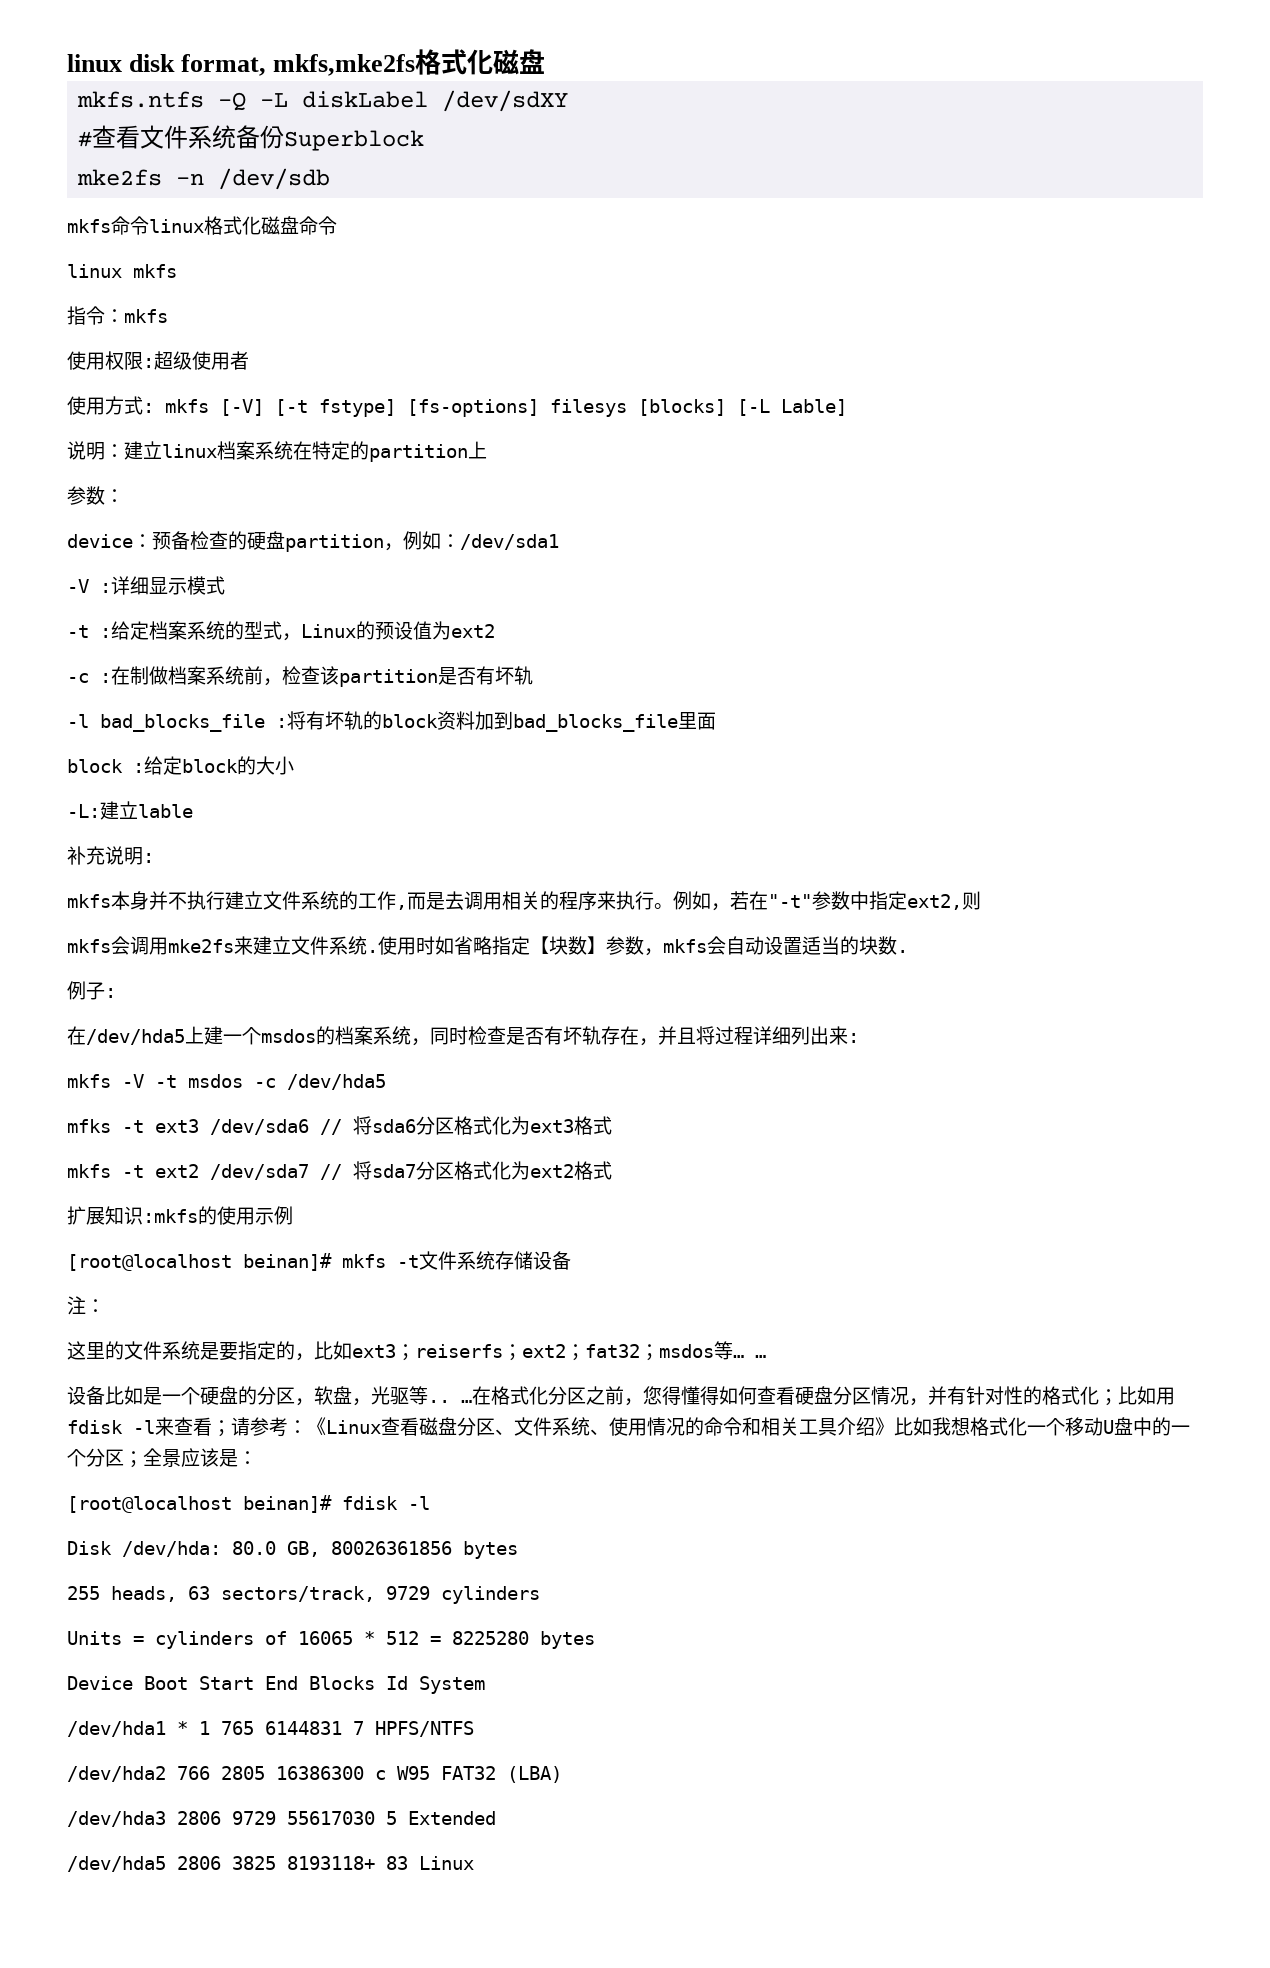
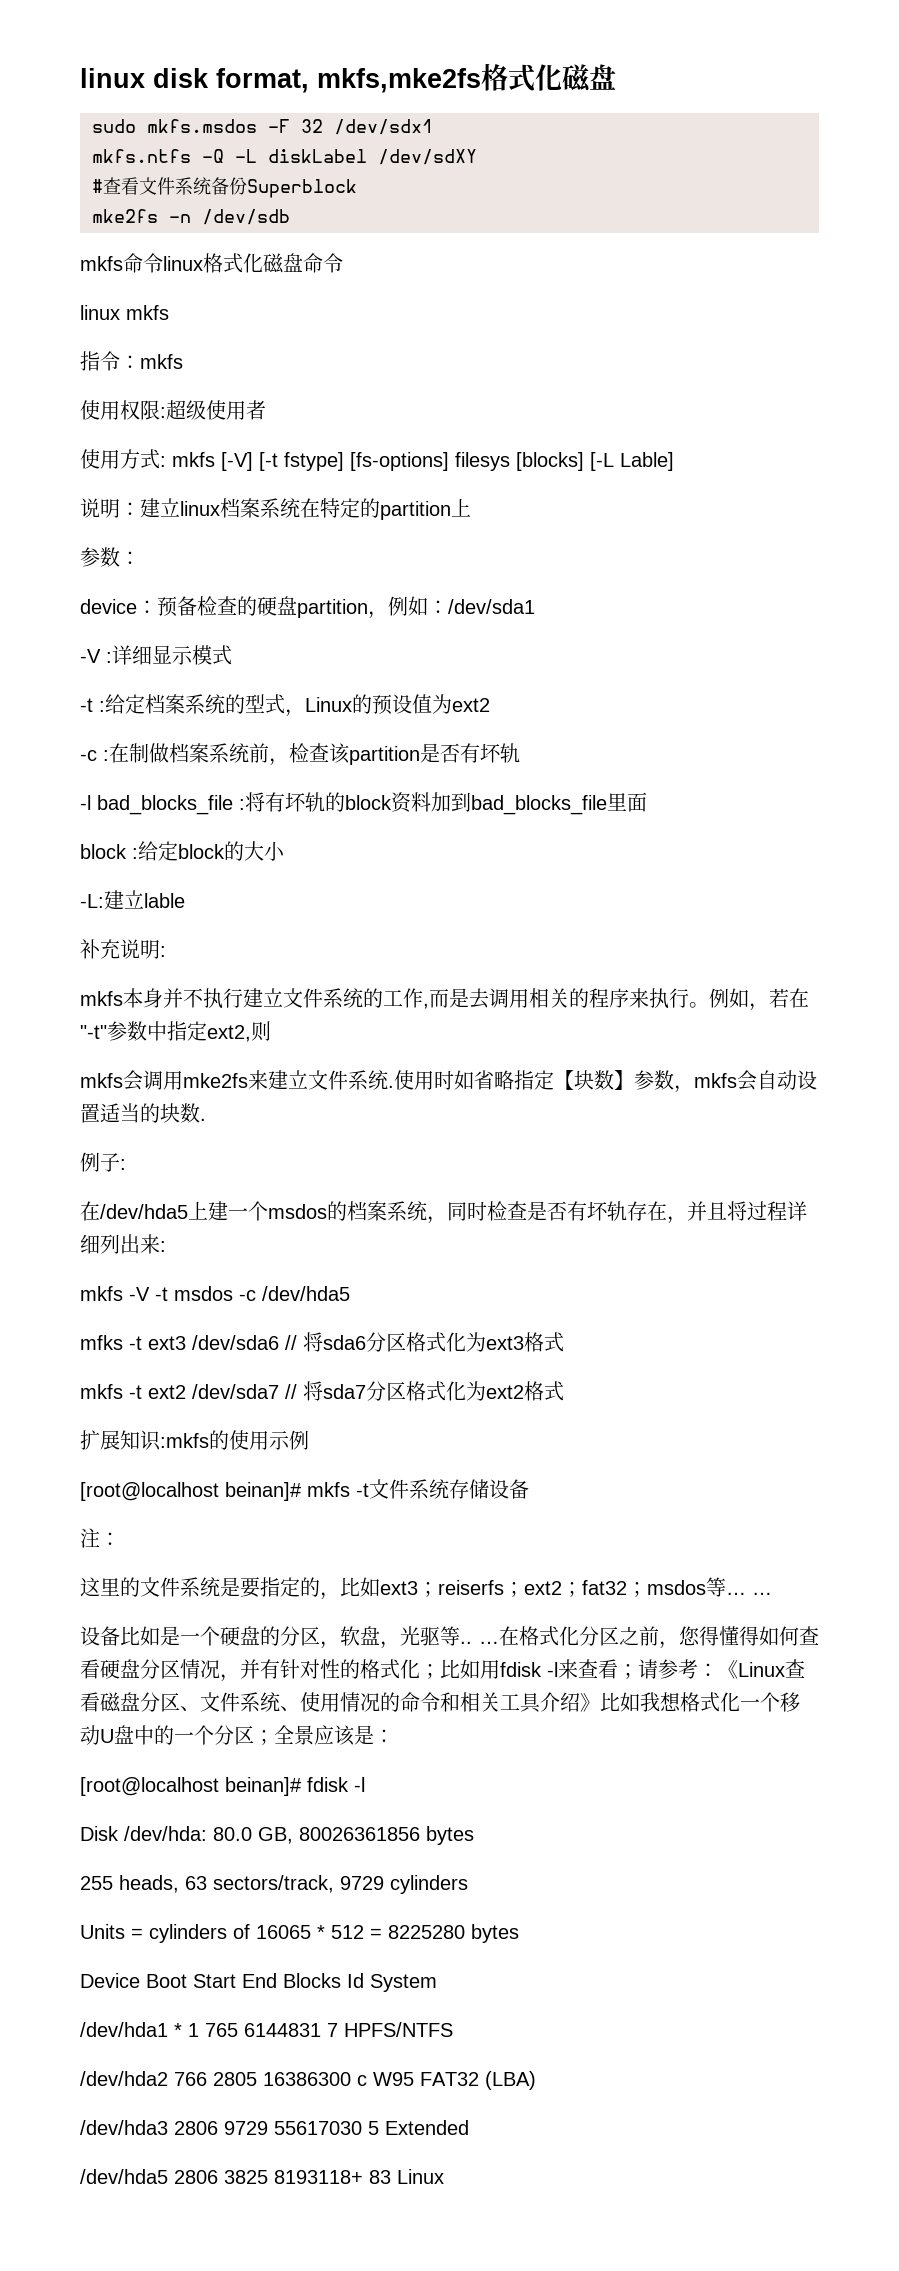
(546, 61) none -> [92,119,433,135] // sudo mkfs.msdos -F 32 /dev/sdx1

